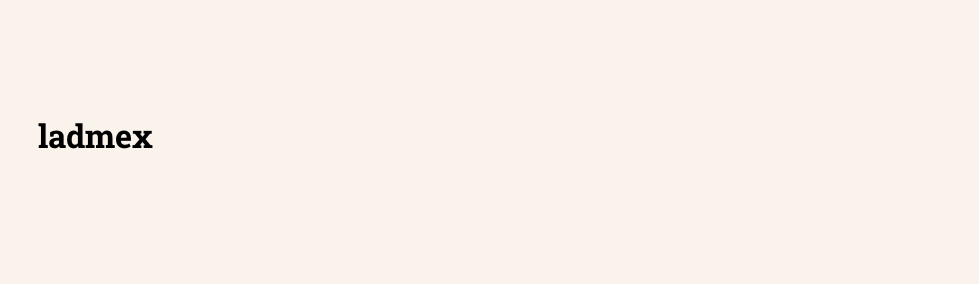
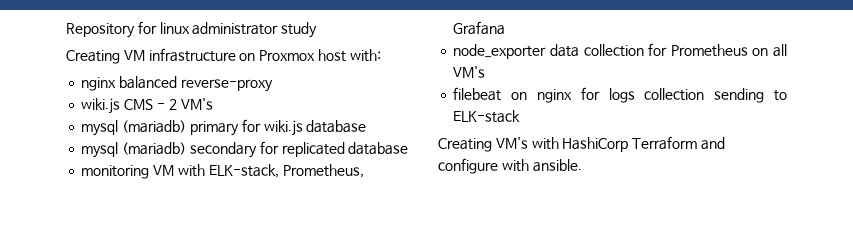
[38,123,153,149] ladmex -> [66,21,318,38] [66,48,381,64] [81,76,273,92] [81,98,213,114] [81,119,367,136] [81,141,409,158] [81,164,364,179] [453,21,506,35] [453,43,787,59] [453,66,486,78] [453,87,787,103] [453,110,521,123] [438,136,725,152] [438,158,582,174] Repository for linux administrator study // Creating VM infrastructure on Proxmox host with: // nginx balanced reverse-proxy // wiki.js CMS - 2 VM's // mysql (mariadb) primary for wiki.js database // mysql (mariadb) secondary for replicated database // monitoring VM with ELK-stack, Prometheus, Grafana // node_exporter data collection for Prometheus on all VM's // filebeat on nginx for logs collection sending to ELK-stack // Creating VM's with HashiCorp Terraform and configure with ansible.

